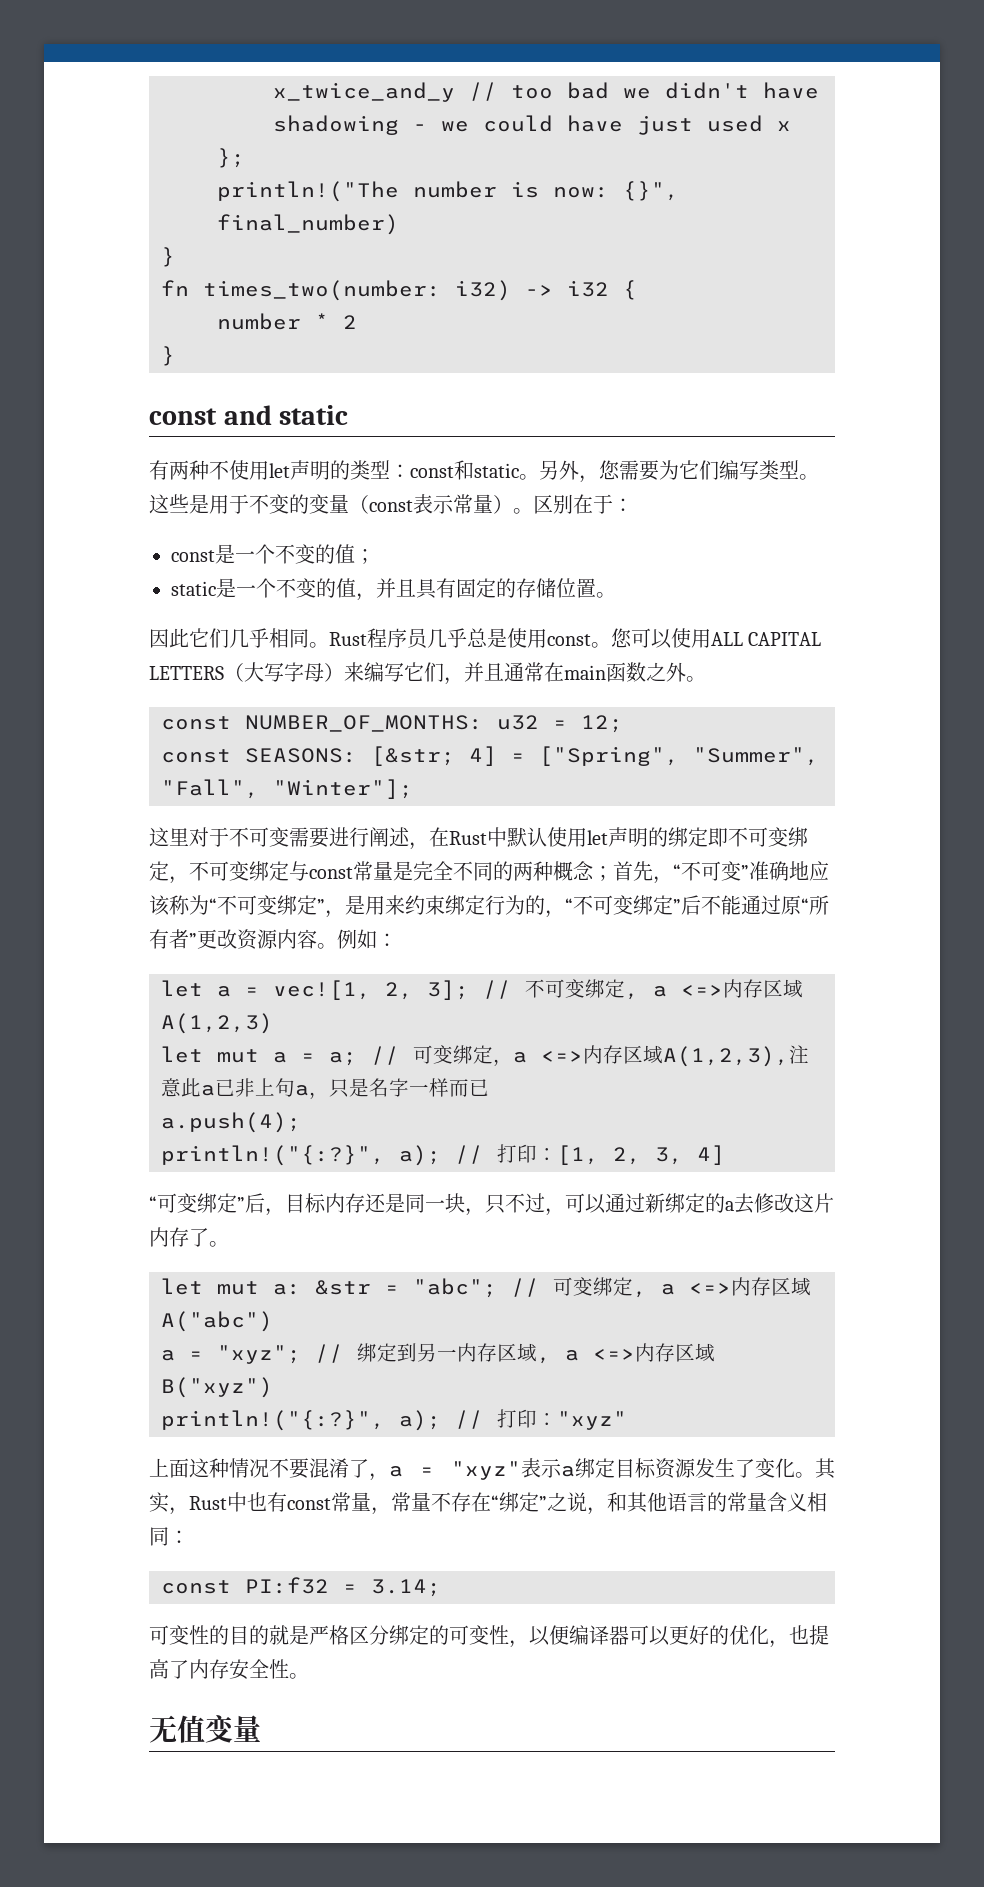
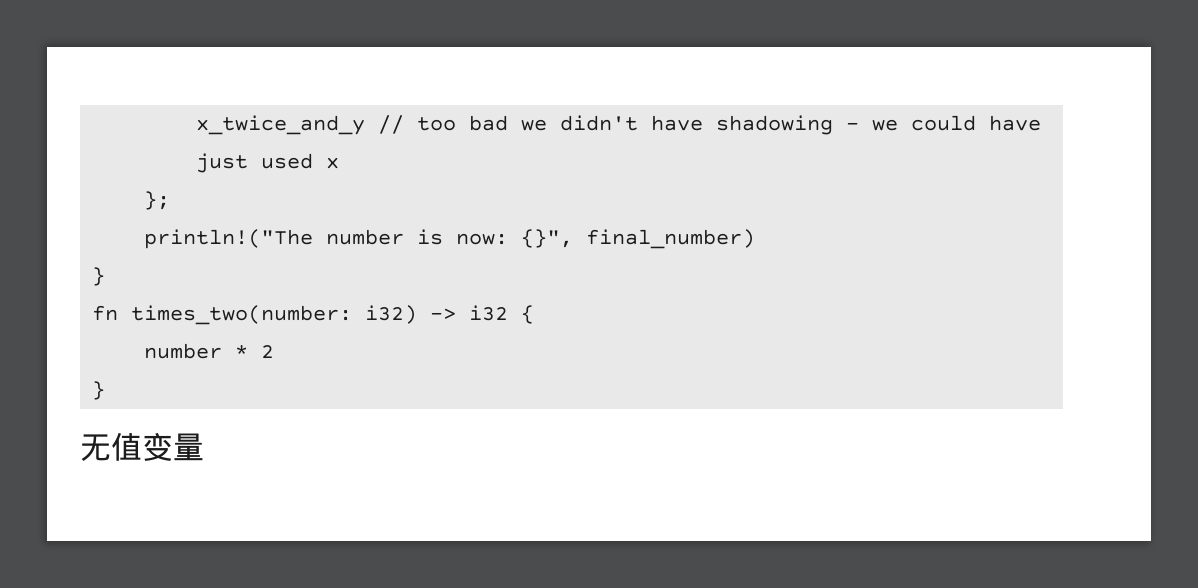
[149,405,349,425] [149,460,819,483] [149,494,633,514] [171,544,375,564] [171,578,616,601] [149,628,822,649] [149,662,706,685] [161,715,623,733] [161,746,819,766] [161,779,413,799] [149,827,808,850] [149,861,829,884] [149,895,829,918] [149,929,397,950] [161,979,803,1000] [161,1013,273,1034] [161,1045,809,1067] [161,1078,489,1099] [161,1112,301,1133] [161,1144,725,1166] [149,1193,834,1216] [149,1227,229,1247] [161,1277,811,1298] [161,1311,273,1332] [161,1343,715,1364] [161,1377,273,1398] [161,1409,627,1431] [149,1458,836,1481] [149,1492,827,1515] [149,1527,189,1546] [161,1577,441,1597] [149,1625,829,1648] [149,1659,309,1680] // const and static // 有两种不使用let声明的类型：const和static。另外，您需要为它们编写类型。这些是用于不变的变量（const表示常量）。区别在于： // const是一个不变的值； // static是一个不变的值，并且具有固定的存储位置。 // 因此它们几乎相同。Rust程序员几乎总是使用const。您可以使用ALL CAPITAL LETTERS（大写字母）来编写它们，并且通常在main函数之外。 // const NUMBER_OF_MONTHS: u32 = 12; // const SEASONS: [&str; 4] = ["Spring", "Summer", "Fall", "Winter"]; // 这里对于不可变需要进行阐述，在Rust中默认使用let声明的绑定即不可变绑定，不可变绑定与const常量是完全不同的两种概念；首先，“不可变”准确地应该称为“不可变绑定”，是用来约束绑定行为的，“不可变绑定”后不能通过原“所有者”更改资源内容。例如： // let a = vec![1, 2, 3]; // 不可变绑定, a <=>内存区域A(1,2,3) // let mut a = a; // 可变绑定，a <=>内存区域A(1,2,3),注意此a已非上句a，只是名字一样而已 // a.push(4); // println!("{:?}", a); // 打印：[1, 2, 3, 4] // “可变绑定”后，目标内存还是同一块，只不过，可以通过新绑定的a去修改这片内存了。 // let mut a: &str = "abc"; // 可变绑定, a <=>内存区域A("abc") // a = "xyz"; // 绑定到另一内存区域, a <=>内存区域B("xyz") // println!("{:?}", a); // 打印："xyz" // 上面这种情况不要混淆了，a = "xyz"表示a绑定目标资源发生了变化。其实，Rust中也有const常量，常量不存在“绑定”之说，和其他语言的常量含义相同： // const PI:f32 = 3.14; // 可变性的目的就是严格区分绑定的可变性，以便编译器可以更好的优化，也提高了内存安全性。 -> (105, 390) none

